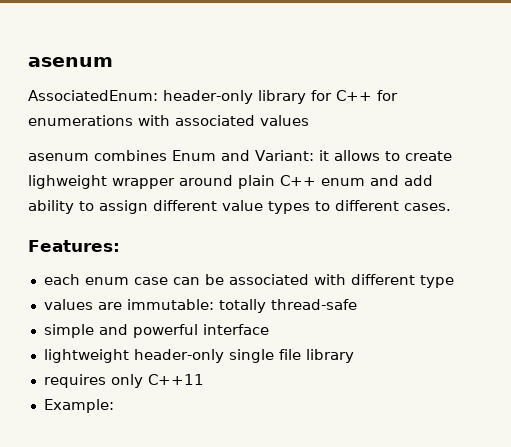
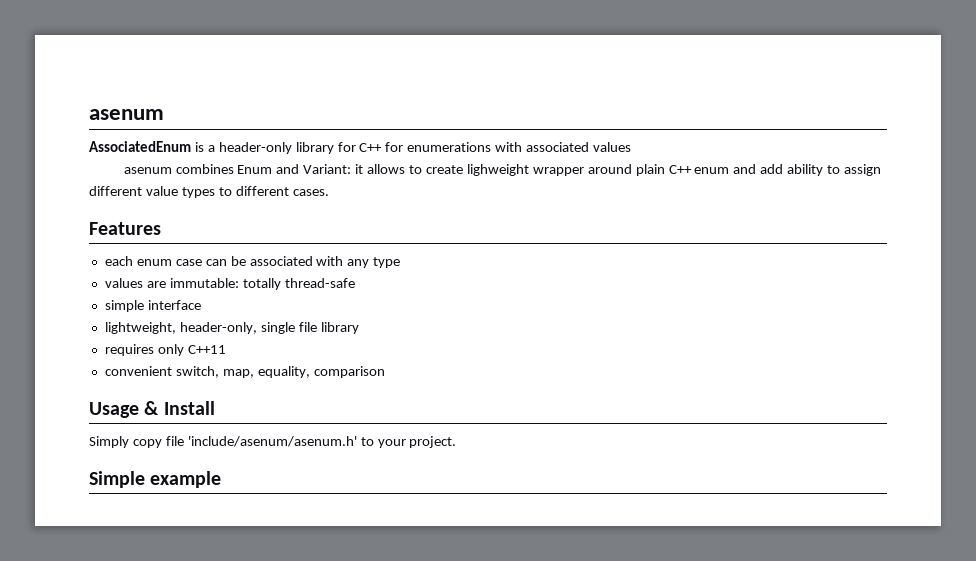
[28,90,158,101] AssociatedEnum: -> [89,141,215,152] AssociatedEnum is a
[28,240,120,252] Features: -> [89,222,161,235] Features
[350,274,415,285] different -> [347,259,370,268] any
[98,324,198,338] and powerful -> (144, 306) none
[43,349,224,363] lightweight header-only -> [104,322,257,334] lightweight, header-only,
[43,399,114,413] Example: -> [104,366,385,378] [89,401,215,418] [89,436,457,448] [89,471,222,488] convenient switch, map, equality, comparison // Usage & Install // Simply copy file 'include/asenum/asenum.h' to your project. // Simple example

